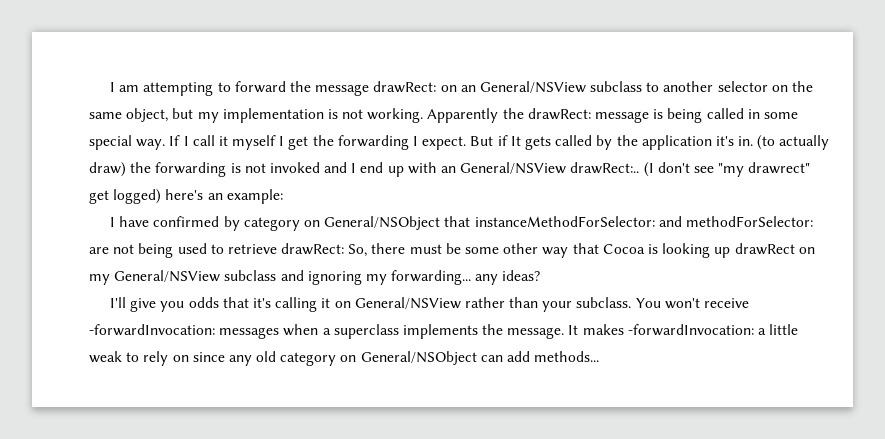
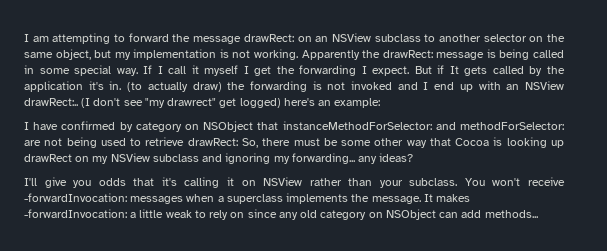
[479,81,586,93] General/NSView -> [331,33,371,42] NSView
[460,162,567,174] General/NSView -> [524,81,564,90] NSView
[324,216,441,230] General/NSObject -> [203,121,254,132] NSObject
[114,270,221,282] General/NSView -> [110,153,150,162] NSView
[354,297,461,309] General/NSView -> [263,177,303,186] NSView
[360,351,477,365] General/NSObject -> [385,209,436,220] NSObject

